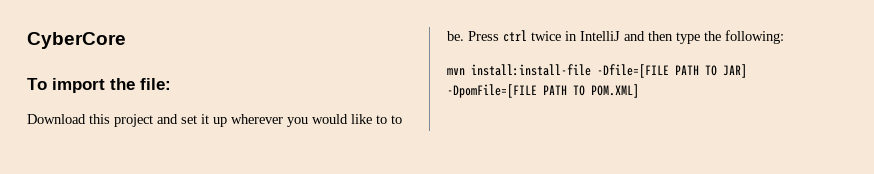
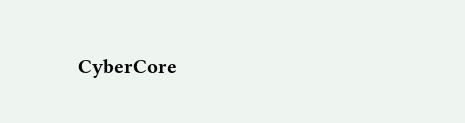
[27,78,171,93] [27,114,402,127] [447,30,784,44] [447,64,747,78] [447,84,639,98] // To import the file: // Download this project and set it up wherever you would like to to be. Press ctrl twice in IntelliJ and then type the following: // mvn install:install-file -Dfile=[FILE PATH TO JAR] -DpomFile=[FILE PATH TO POM.XML] -> (177, 68) none

